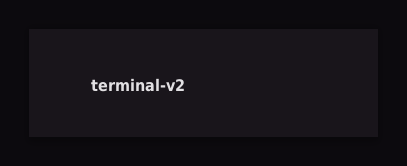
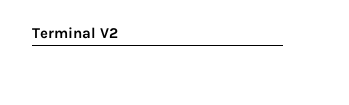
[91,78,185,92] terminal-v2 -> [32,27,119,39] Terminal V2

